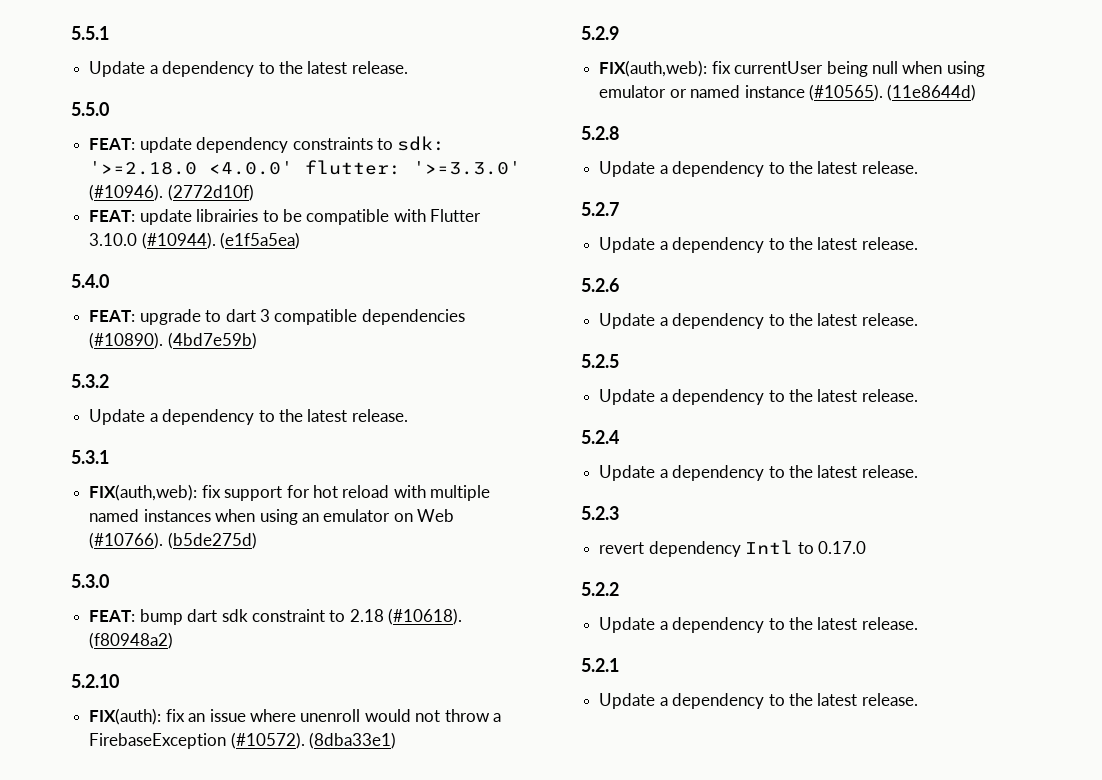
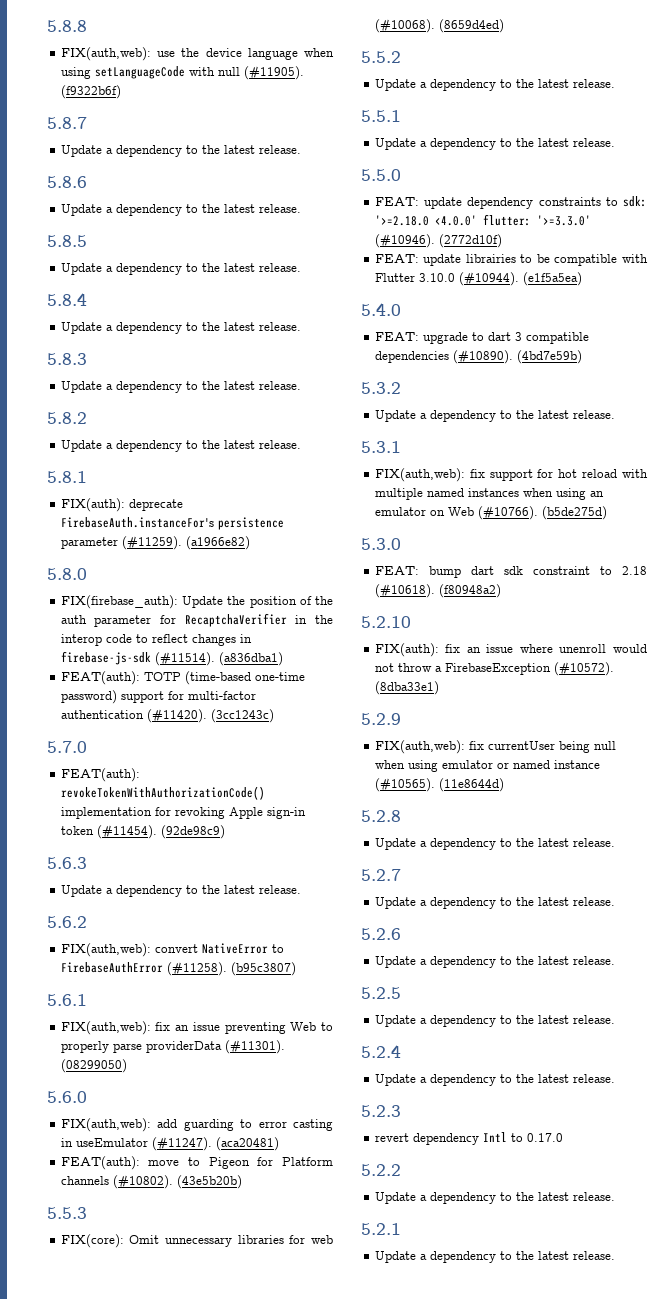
(71, 33) none -> [47,20,87,32] [60,47,334,61] [60,66,304,80] [60,85,121,99] [47,117,87,129] [60,145,301,157] [47,176,87,188] [60,204,301,216] [47,235,87,247] [60,263,301,275] [47,293,87,306] [60,322,301,334] [47,353,87,365] [60,381,301,393] [47,412,87,424] [60,440,301,452] [47,471,87,483] [60,498,183,512] [60,517,284,530] [60,536,250,550] [47,568,87,580] [60,595,333,609] [60,613,333,627] [60,634,252,646] [60,651,283,666] [60,671,305,685] [60,690,256,704] [60,709,274,723] [47,741,87,753] [60,768,140,782] [60,786,265,800] [60,807,306,819] [60,825,225,839] [47,857,87,869] [60,885,301,897] [47,916,87,928] [60,943,284,957] [60,962,296,976] [47,994,87,1006] [60,1021,333,1035] [60,1040,285,1054] [60,1059,127,1073] [47,1091,87,1103] [60,1118,333,1132] [60,1137,279,1151] [60,1156,333,1170] [60,1175,242,1189] [47,1207,87,1219] [60,1234,333,1248] [374,19,504,33] [361,51,401,63] [374,79,615,91] 5.8.8 // FIX(auth,web): use the device language when using setLanguageCode with null (#11905). (f9322b6f) // 5.8.7 // Update a dependency to the latest release. // 5.8.6 // Update a dependency to the latest release. // 5.8.5 // Update a dependency to the latest release. // 5.8.4 // Update a dependency to the latest release. // 5.8.3 // Update a dependency to the latest release. // 5.8.2 // Update a dependency to the latest release. // 5.8.1 // FIX(auth): deprecate FirebaseAuth.instanceFor's persistence parameter (#11259). (a1966e82) // 5.8.0 // FIX(firebase_auth): Update the position of the auth parameter for RecaptchaVerifier in the interop code to reflect changes in firebase-js-sdk (#11514). (a836dba1) // FEAT(auth): TOTP (time-based one-time password) support for multi-factor authentication (#11420). (3cc1243c) // 5.7.0 // FEAT(auth): revokeTokenWithAuthorizationCode() implementation for revoking Apple sign-in token (#11454). (92de98c9) // 5.6.3 // Update a dependency to the latest release. // 5.6.2 // FIX(auth,web): convert NativeError to FirebaseAuthError (#11258). (b95c3807) // 5.6.1 // FIX(auth,web): fix an issue preventing Web to properly parse providerData (#11301). (08299050) // 5.6.0 // FIX(auth,web): add guarding to error casting in useEmulator (#11247). (aca20481) // FEAT(auth): move to Pigeon for Platform channels (#10802). (43e5b20b) // 5.5.3 // FIX(core): Omit unnecessary libraries for web (#10068). (8659d4ed) // 5.5.2 // Update a dependency to the latest release. //

